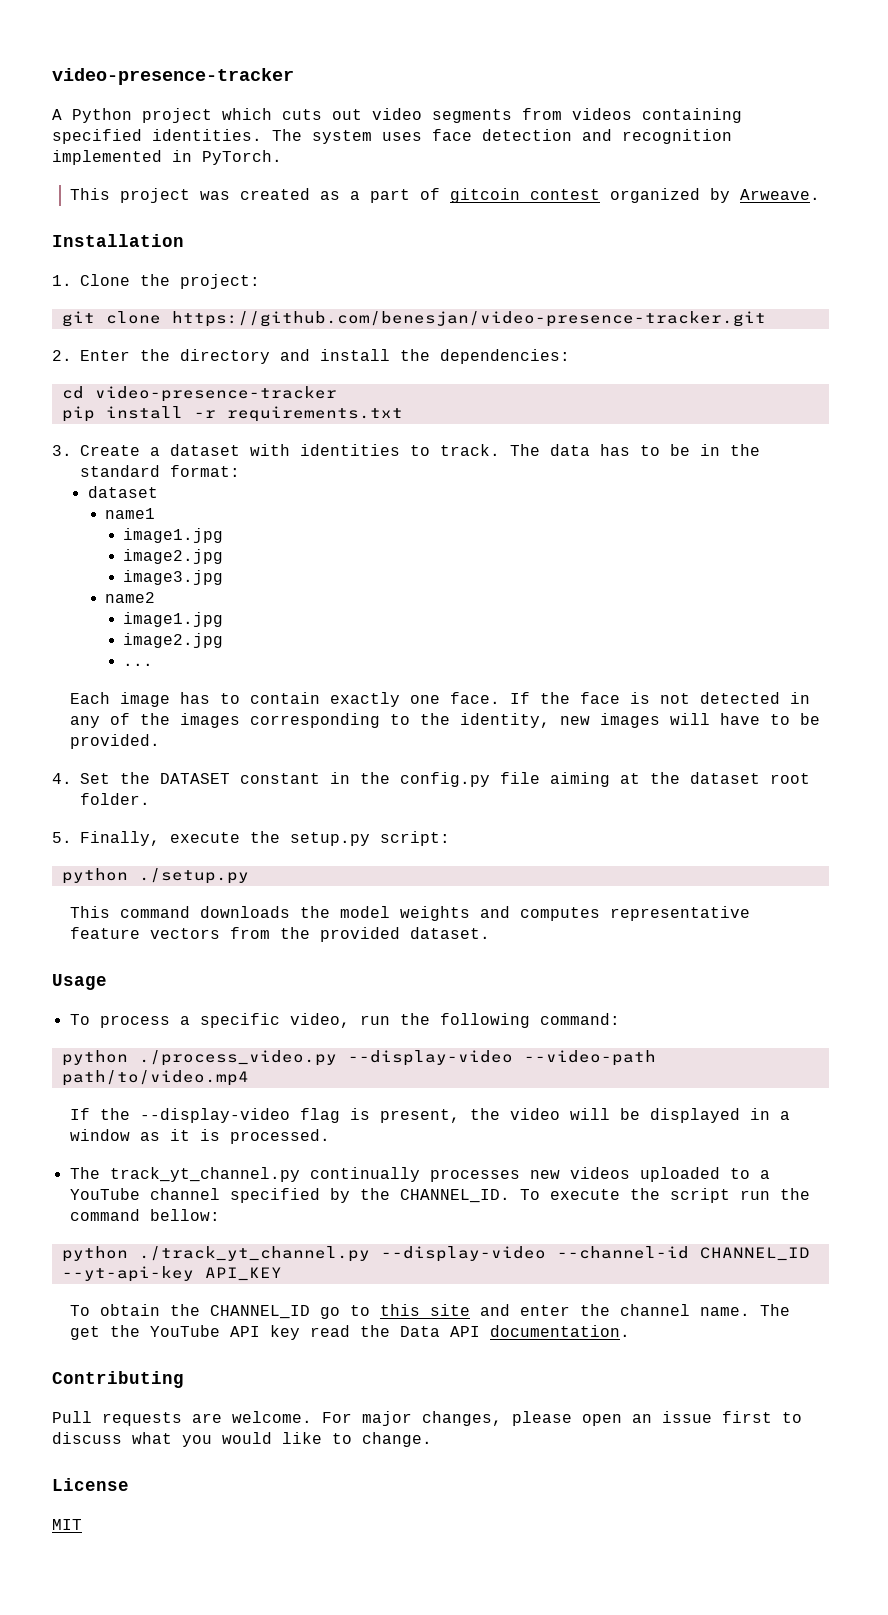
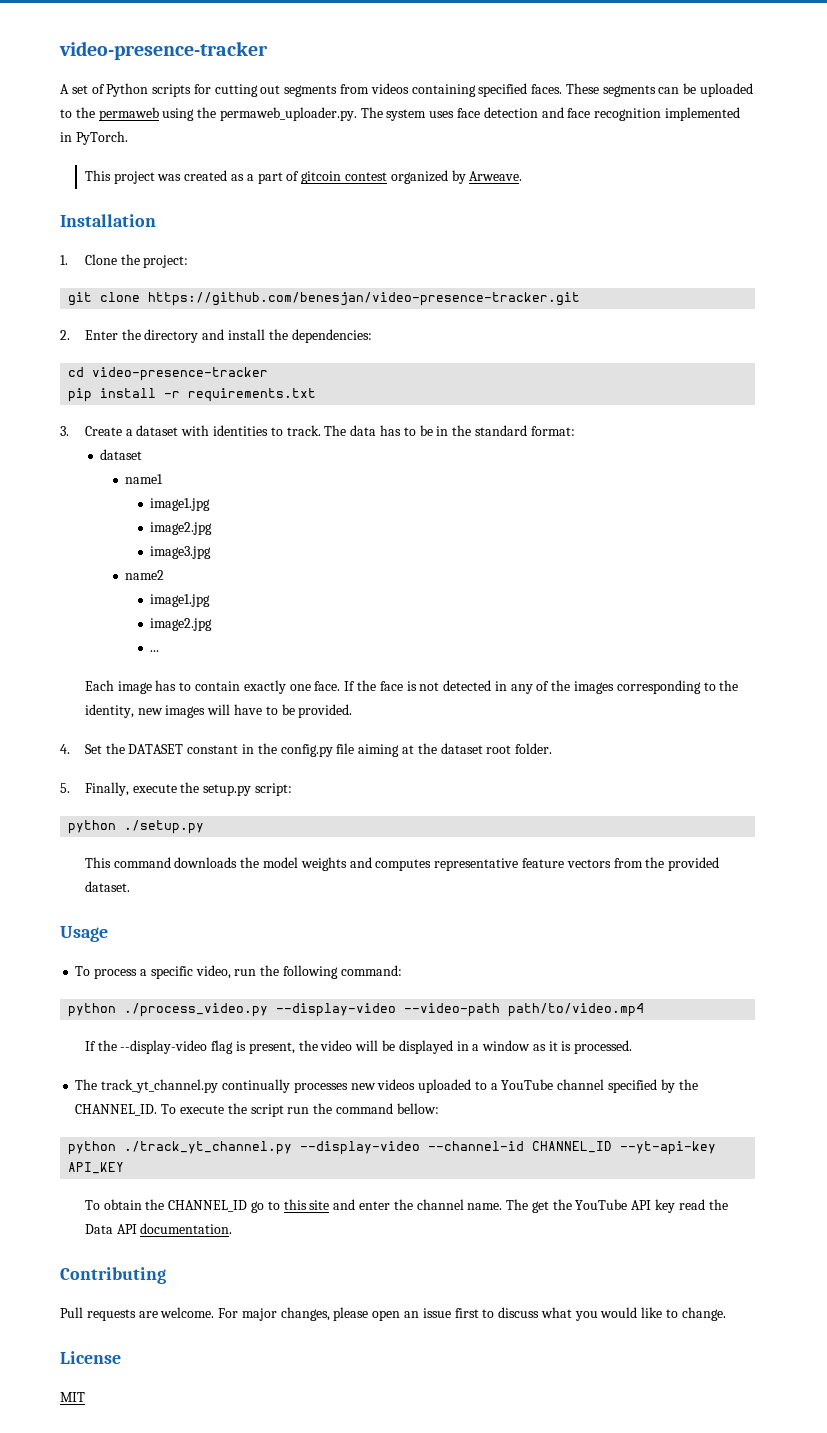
[72,108,422,123] Python project which cuts out video -> [71,83,281,97] set of Python scripts for cutting out
[152,129,262,141] identities. -> [531,83,754,97] [60,107,357,121] faces. These segments can be uploaded to the permaweb using the permaweb_uploader.py.
(612, 135) none -> [567,108,591,118] face

